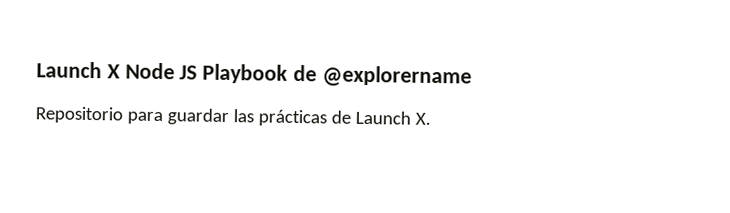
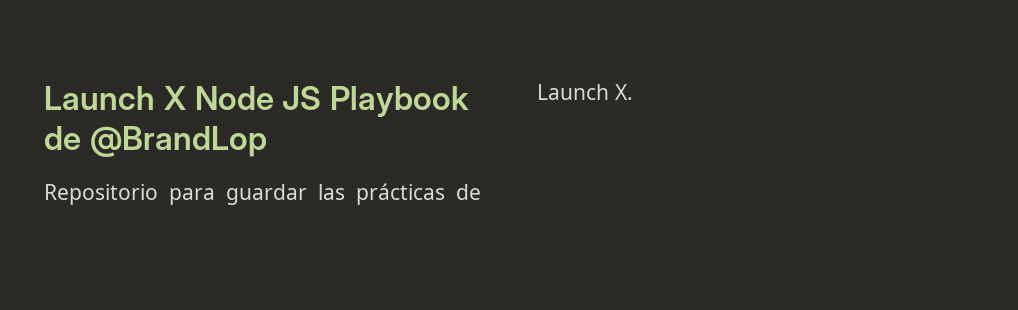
[321,65,472,89] @explorername -> [89,126,267,157] @BrandLop

